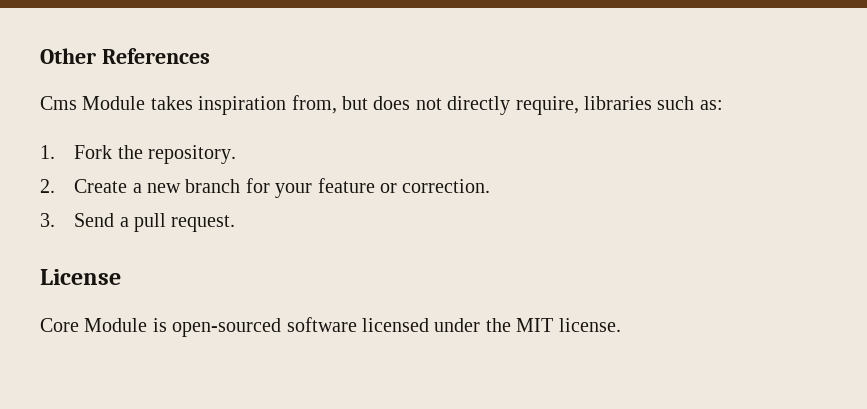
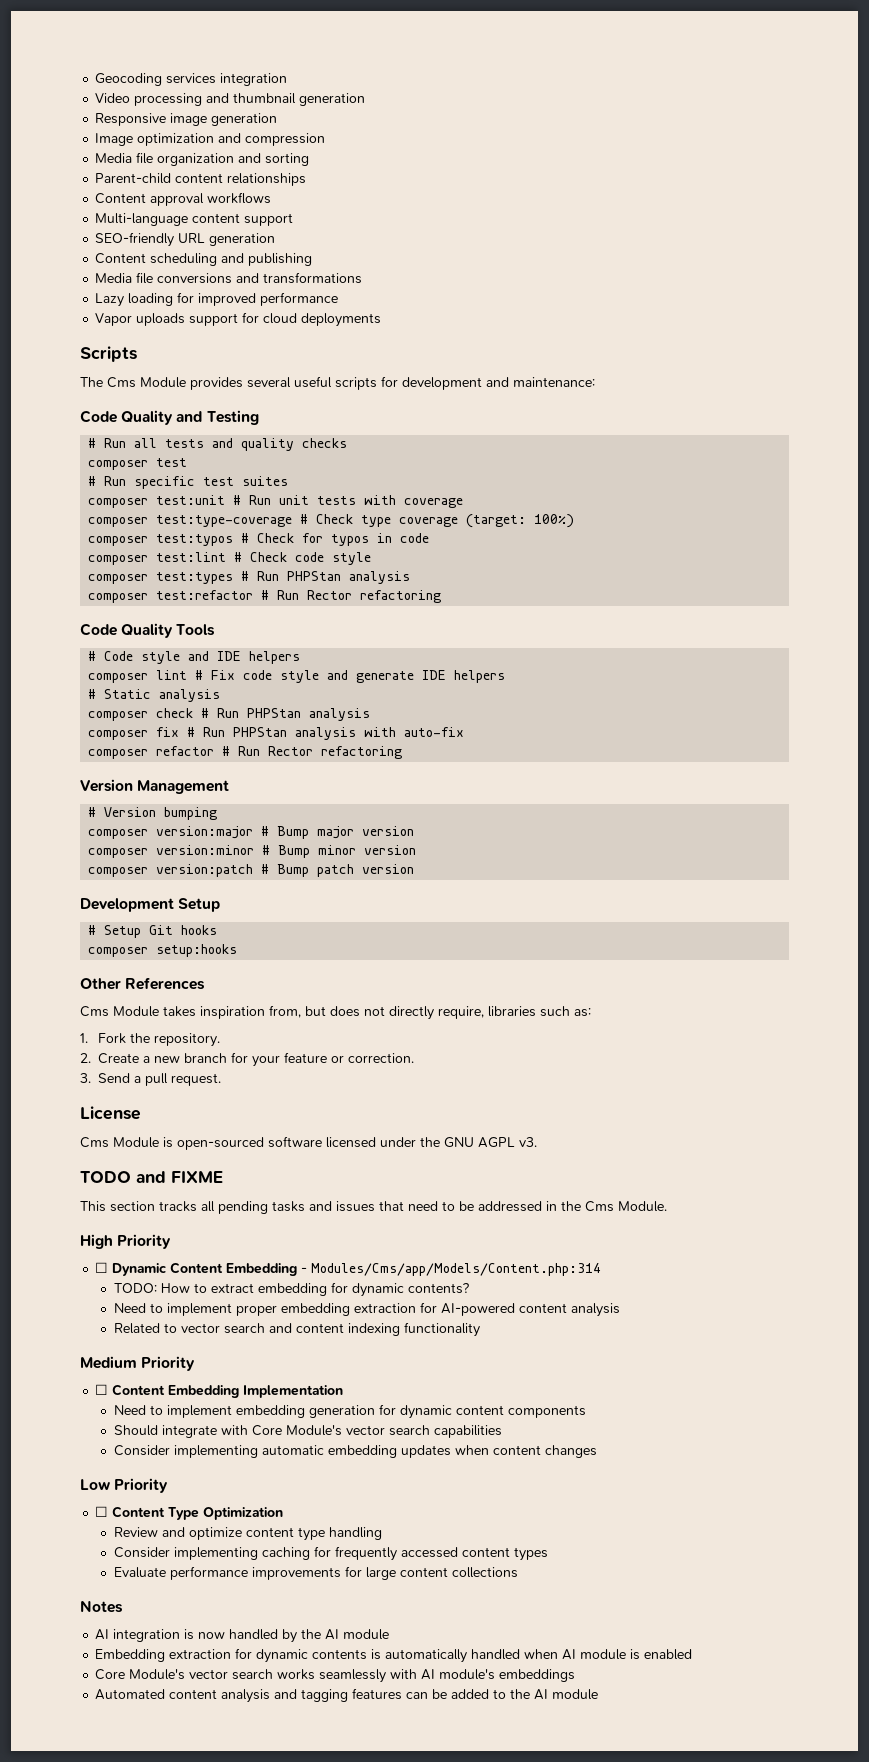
(40, 56) none -> [95,73,288,86] [95,93,366,106] [95,113,278,126] [95,133,326,146] [95,152,310,166] [95,173,307,186] [95,192,272,206] [95,213,294,226] [95,232,276,247] [95,253,313,266] [95,272,363,284] [95,292,339,307] [95,312,382,327] [80,346,137,362] [80,376,595,390] [80,410,259,425] [88,438,348,451] [88,458,188,470] [88,476,289,489] [88,495,464,508] [88,514,575,528] [88,533,430,546] [88,552,372,565] [88,571,411,584] [88,590,442,603] [80,623,216,638] [88,651,301,664] [88,670,506,683] [88,689,221,702] [88,708,371,721] [88,727,465,740] [88,746,403,759] [80,779,230,794] [88,807,218,820] [88,826,415,839] [88,845,417,858] [88,864,415,877] [80,898,221,912] [88,925,218,938] [88,944,238,957] Geocoding services integration // Video processing and thumbnail generation // Responsive image generation // Image optimization and compression // Media file organization and sorting // Parent-child content relationships // Content approval workflows // Multi-language content support // SEO-friendly URL generation // Content scheduling and publishing // Media file conversions and transformations // Lazy loading for improved performance // Vapor uploads support for cloud deployments // Scripts // The Cms Module provides several useful scripts for development and maintenance: // Code Quality and Testing // # Run all tests and quality checks // composer test // # Run specific test suites // composer test:unit # Run unit tests with coverage // composer test:type-coverage # Check type coverage (target: 100%) // composer test:typos # Check for typos in code // composer test:lint # Check code style // composer test:types # Run PHPStan analysis // composer test:refactor # Run Rector refactoring // Code Quality Tools // # Code style and IDE helpers // composer lint # Fix code style and generate IDE helpers // # Static analysis // composer check # Run PHPStan analysis // composer fix # Run PHPStan analysis with auto-fix // composer refactor # Run Rector refactoring // Version Management // # Version bumping // composer version:major # Bump major version // composer version:minor # Bump minor version // composer version:patch # Bump patch version // Development Setup // # Setup Git hooks // composer setup:hooks //
[40,318,79,332] Core -> [80,1137,109,1148] Cms
[516,318,621,332] MIT license. -> [444,1137,537,1148] [80,1171,223,1183] [80,1201,667,1214] [80,1234,172,1249] [95,1262,602,1276] [113,1282,469,1297] [113,1302,620,1317] [113,1322,480,1337] [80,1356,196,1371] [95,1384,344,1398] [113,1404,586,1419] [113,1425,502,1438] [113,1445,597,1458] [80,1478,169,1493] [95,1506,284,1520] [113,1527,382,1541] [113,1546,548,1561] [113,1566,518,1580] [80,1601,123,1613] [95,1629,390,1643] [95,1648,693,1663] [95,1669,576,1683] [95,1688,599,1703] GNU AGPL v3. // TODO and FIXME // This section tracks all pending tasks and issues that need to be addressed in the Cms Module. // High Priority // ☐ Dynamic Content Embedding - Modules/Cms/app/Models/Content.php:314 // TODO: How to extract embedding for dynamic contents? // Need to implement proper embedding extraction for AI-powered content analysis // Related to vector search and content indexing functionality // Medium Priority // ☐ Content Embedding Implementation // Need to implement embedding generation for dynamic content components // Should integrate with Core Module's vector search capabilities // Consider implementing automatic embedding updates when content changes // Low Priority // ☐ Content Type Optimization // Review and optimize content type handling // Consider implementing caching for frequently accessed content types // Evaluate performance improvements for large content collections // Notes // AI integration is now handled by the AI module // Embedding extraction for dynamic contents is automatically handled when AI module is enabled // Core Module's vector search works seamlessly with AI module's embeddings // Automated content analysis and tagging features can be added to the AI module

